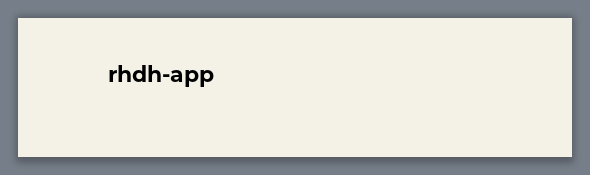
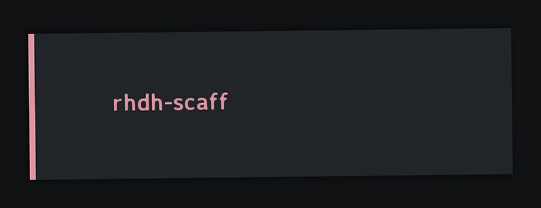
[108,65,214,87] rhdh-app -> [111,92,230,111] rhdh-scaff

